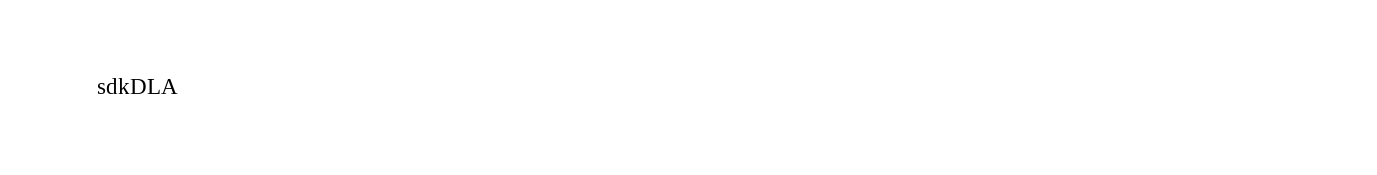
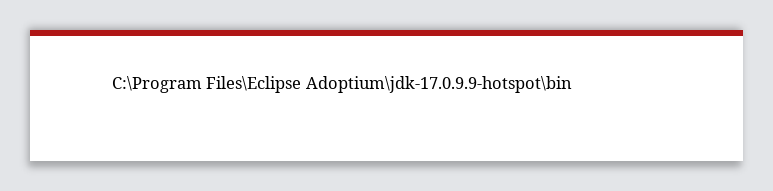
[97,78,178,94] sdkDLA -> [112,76,572,93] C:\Program Files\Eclipse Adoptium\jdk-17.0.9.9-hotspot\bin

